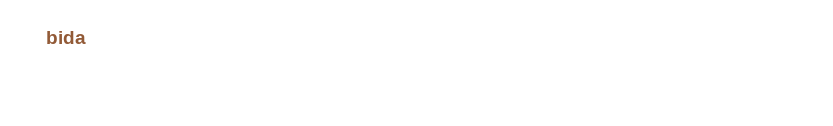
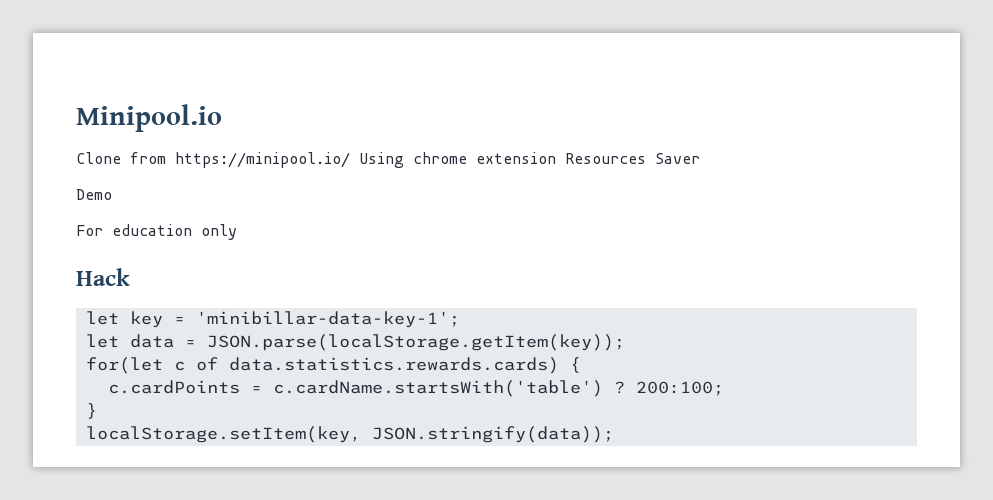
[46,31,86,44] bida -> [76,104,222,132] [76,152,700,168] [76,189,112,200] [76,224,237,240] [76,268,130,286] [85,311,460,328] [85,334,625,351] [85,357,581,374] [107,380,724,397] [85,403,97,419] [85,426,614,443] Minipool.io // Clone from https://minipool.io/ Using chrome extension Resources Saver // Demo // For education only // Hack // let key = 'minibillar-data-key-1'; // let data = JSON.parse(localStorage.getItem(key)); // for(let c of data.statistics.rewards.cards) { // c.cardPoints = c.cardName.startsWith('table') ? 200:100; // } // localStorage.setItem(key, JSON.stringify(data));

